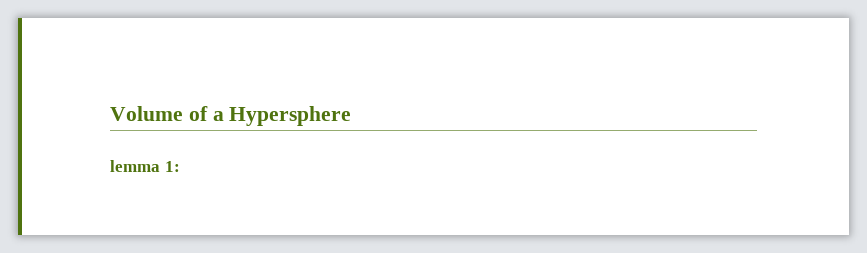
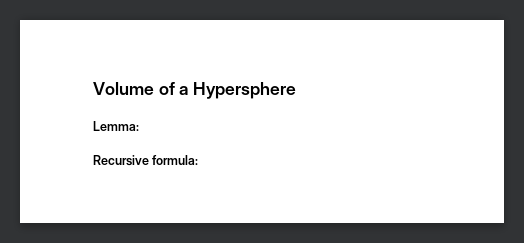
[110,160,180,172] lemma 1: -> [93,121,139,131] [93,155,199,166] Lemma: // Recursive formula:

